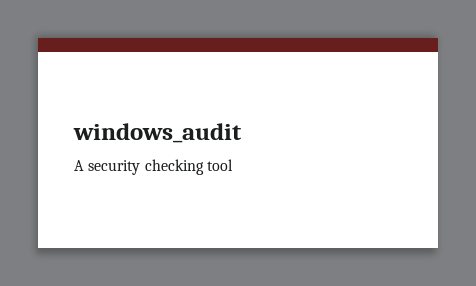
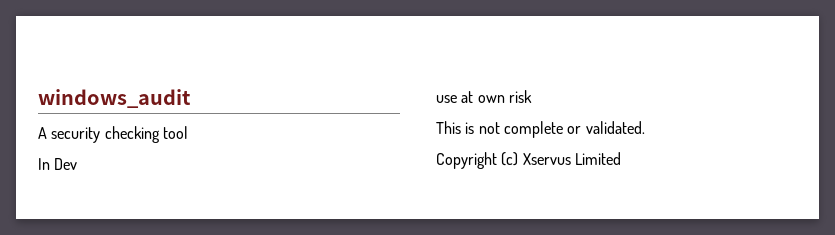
(233, 165) none -> [38,158,78,170] [436,90,532,103] [436,121,645,138] [436,152,621,169] // In Dev // use at own risk // This is not complete or validated. // Copyright (c) Xservus Limited

